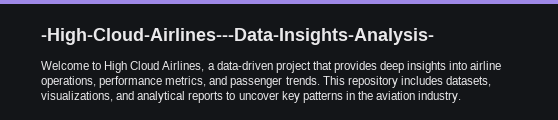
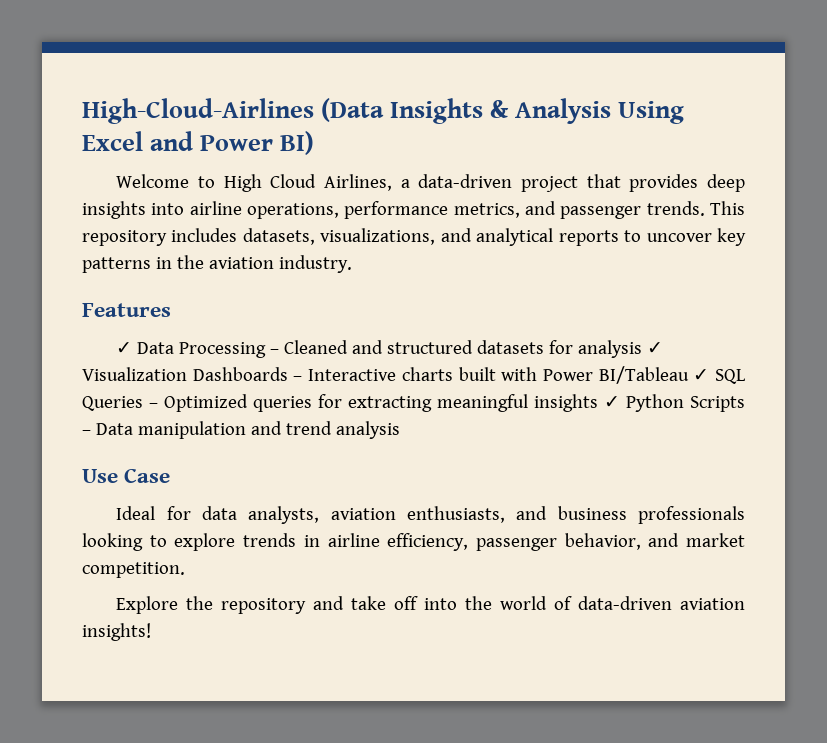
[41,28,434,45] -High-Cloud-Airlines---Data-Insights-Analysis- -> [82,98,685,124] [82,131,315,155] High-Cloud-Airlines (Data Insights & Analysis Using Excel and Power BI)
(462, 97) none -> [82,303,171,317] [116,340,664,358] [82,366,745,384] [82,394,745,412] [82,421,400,439] [82,468,171,483] [116,506,745,524] [82,533,745,551] [82,562,185,578] [116,596,745,614] [82,623,151,641] // Features // ✓ Data Processing – Cleaned and structured datasets for analysis ✓ Visualization Dashboards – Interactive charts built with Power BI/Tableau ✓ SQL Queries – Optimized queries for extracting meaningful insights ✓ Python Scripts – Data manipulation and trend analysis // Use Case // Ideal for data analysts, aviation enthusiasts, and business professionals looking to explore trends in airline efficiency, passenger behavior, and market competition. // Explore the repository and take off into the world of data-driven aviation insights!

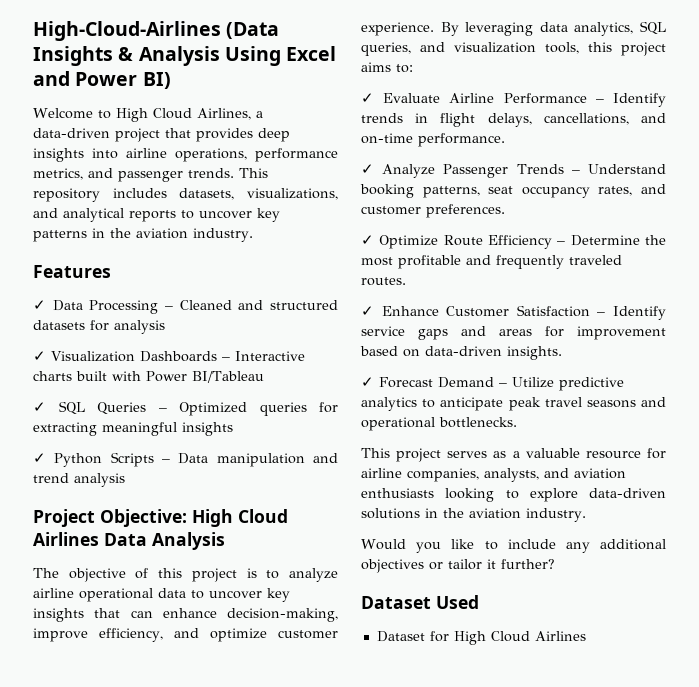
(643, 349) none -> (165, 327) //
(689, 375) none -> (264, 377) //
(598, 403) none -> (233, 429) //
[82,468,171,483] [116,506,745,524] [82,533,745,551] [82,562,185,578] [116,596,745,614] [82,623,151,641] Use Case // Ideal for data analysts, aviation enthusiasts, and business professionals looking to explore trends in airline efficiency, passenger behavior, and market competition. // Explore the repository and take off into the world of data-driven aviation insights! -> [33,509,288,527] [33,532,225,550] [33,568,339,582] [33,588,290,602] [33,608,338,622] [33,628,338,642] [361,21,666,36] [361,42,666,56] [361,62,413,73] [361,93,666,107] [361,113,666,127] [361,133,505,147] [361,164,666,178] [360,184,666,198] [361,204,505,218] [361,235,666,249] [361,255,622,269] [361,277,406,286] [361,305,666,320] [361,326,666,340] [360,346,562,360] [361,377,624,391] [361,397,666,411] [361,417,517,431] [361,448,666,462] [361,468,626,482] [361,488,666,502] [361,508,586,522] [361,539,666,553] [361,559,555,573] [361,595,479,609] [376,631,586,645] Project Objective: High Cloud Airlines Data Analysis // The objective of this project is to analyze airline operational data to uncover key insights that can enhance decision-making, improve efficiency, and optimize customer experience. By leveraging data analytics, SQL queries, and visualization tools, this project aims to: // ✓ Evaluate Airline Performance – Identify trends in flight delays, cancellations, and on-time performance. // ✓ Analyze Passenger Trends – Understand booking patterns, seat occupancy rates, and customer preferences. // ✓ Optimize Route Efficiency – Determine the most profitable and frequently traveled routes. // ✓ Enhance Customer Satisfaction – Identify service gaps and areas for improvement based on data-driven insights. // ✓ Forecast Demand – Utilize predictive analytics to anticipate peak travel seasons and operational bottlenecks. // This project serves as a valuable resource for airline companies, analysts, and aviation enthusiasts looking to explore data-driven solutions in the aviation industry. // Would you like to include any additional objectives or tailor it further? // Dataset Used // Dataset for High Cloud Airlines

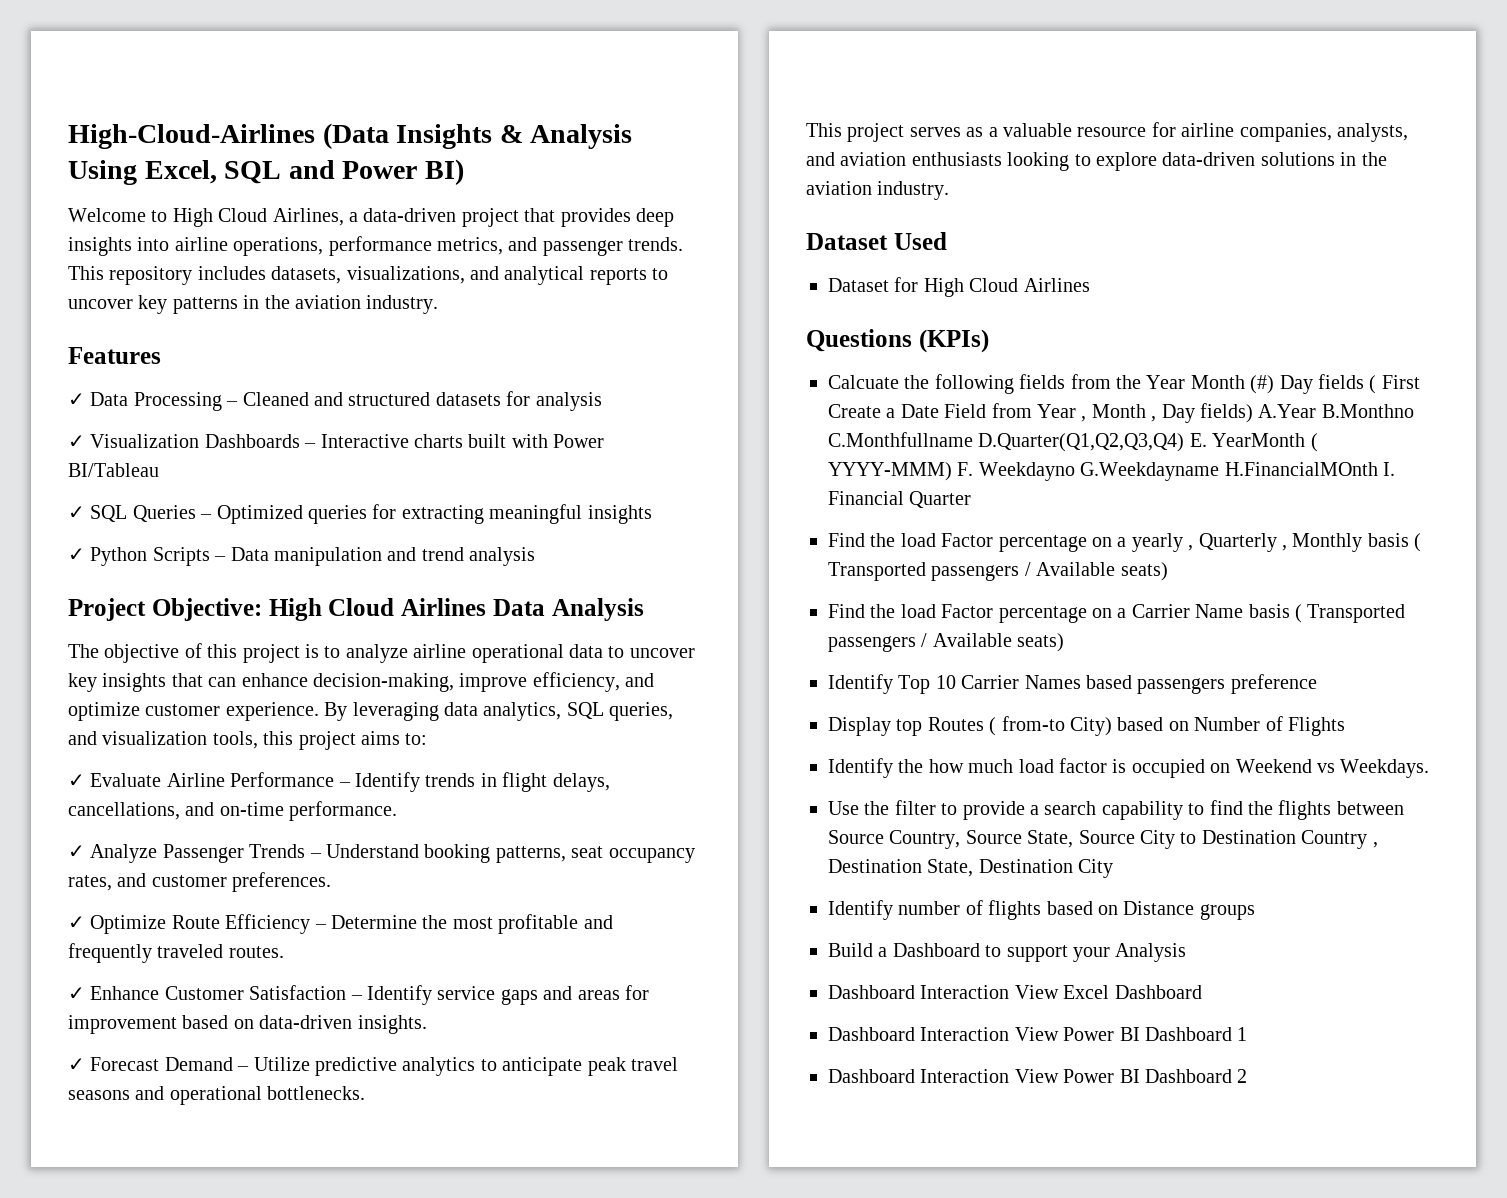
[286,46,337,61] Excel -> [144,160,282,184] Excel, SQL
[361,539,666,553] [361,559,555,573] // Would you like to include any additional objectives or tailor it further? -> (950, 190) none
(586, 636) none -> [806,329,989,353] [828,374,1420,394] [828,403,1414,423] [828,432,1318,452] [828,462,1395,481] [828,491,972,508] [828,533,1422,552] [828,562,1168,581] [828,604,1406,623] [828,633,1065,652] [828,674,1317,694] [828,716,1345,736] [828,758,1430,778] [828,800,1404,820] [828,830,1378,849] [828,859,1114,878] [828,900,1255,920] [828,943,1187,962] [828,985,1202,999] [828,1027,1248,1041] [828,1069,1248,1083] // Questions (KPIs) // Calcuate the following fields from the Year Month (#) Day fields ( First Create a Date Field from Year , Month , Day fields) A.Year B.Monthno C.Monthfullname D.Quarter(Q1,Q2,Q3,Q4) E. YearMonth ( YYYY-MMM) F. Weekdayno G.Weekdayname H.FinancialMOnth I. Financial Quarter // Find the load Factor percentage on a yearly , Quarterly , Monthly basis ( Transported passengers / Available seats) // Find the load Factor percentage on a Carrier Name basis ( Transported passengers / Available seats) // Identify Top 10 Carrier Names based passengers preference // Display top Routes ( from-to City) based on Number of Flights // Identify the how much load factor is occupied on Weekend vs Weekdays. // Use the filter to provide a search capability to find the flights between Source Country, Source State, Source City to Destination Country , Destination State, Destination City // Identify number of flights based on Distance groups // Build a Dashboard to support your Analysis // Dashboard Interaction View Excel Dashboard // Dashboard Interaction View Power BI Dashboard 1 // Dashboard Interaction View Power BI Dashboard 2

